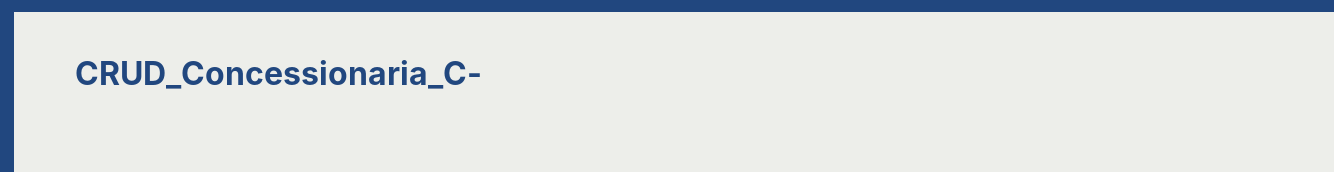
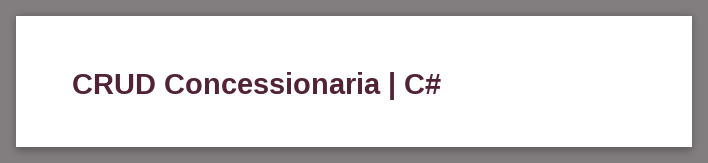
[75,60,482,89] CRUD_Concessionaria_C- -> [72,72,441,100] CRUD Concessionaria | C#

